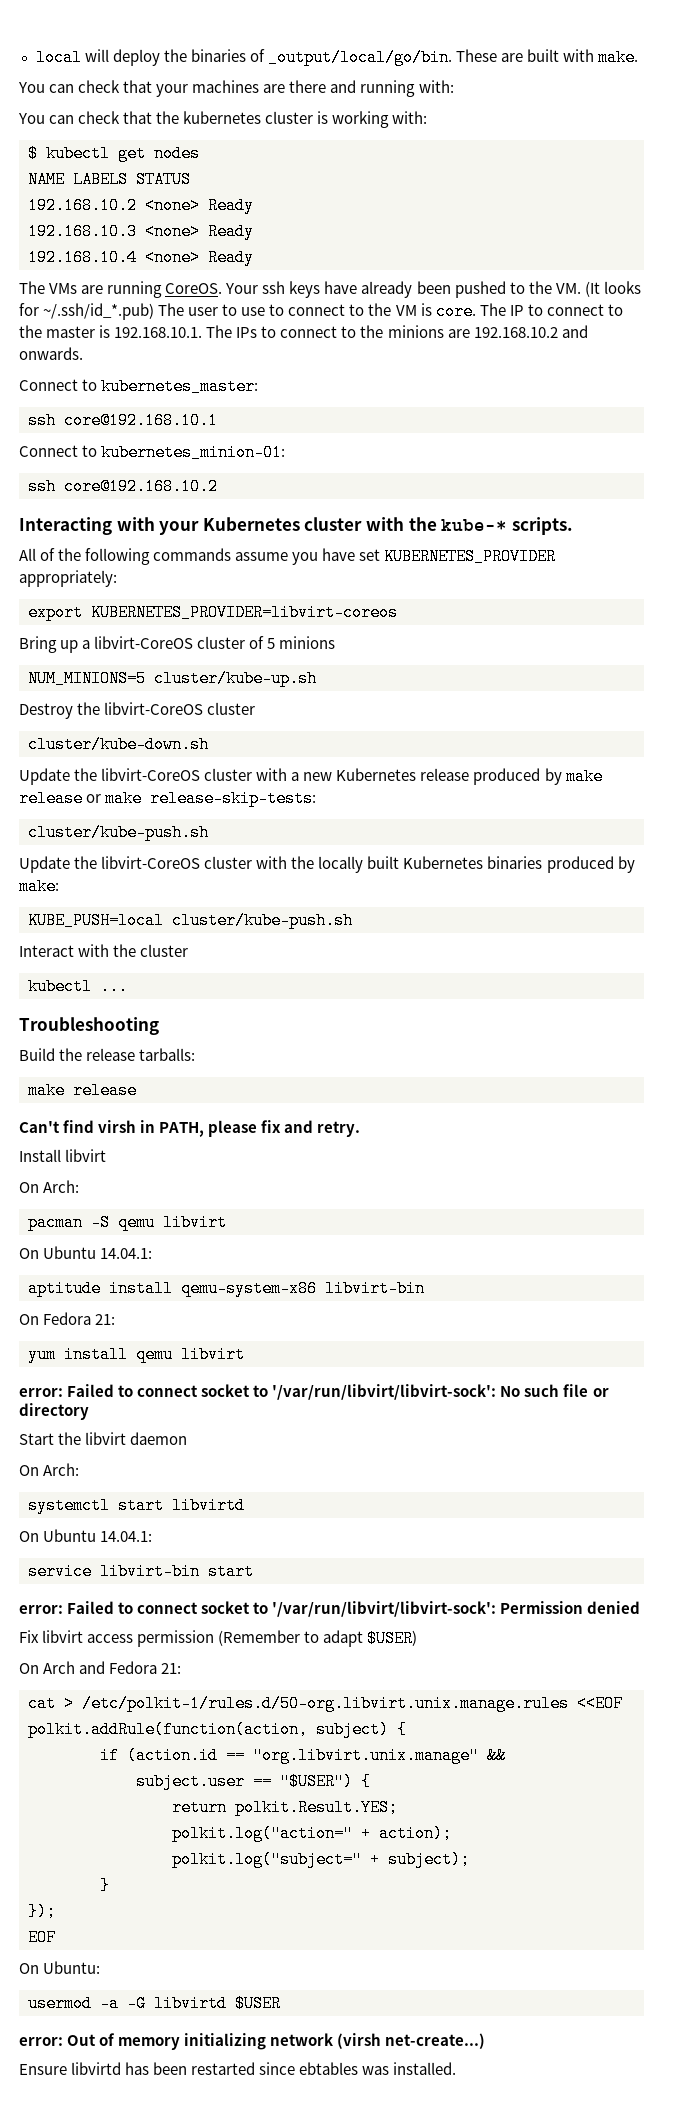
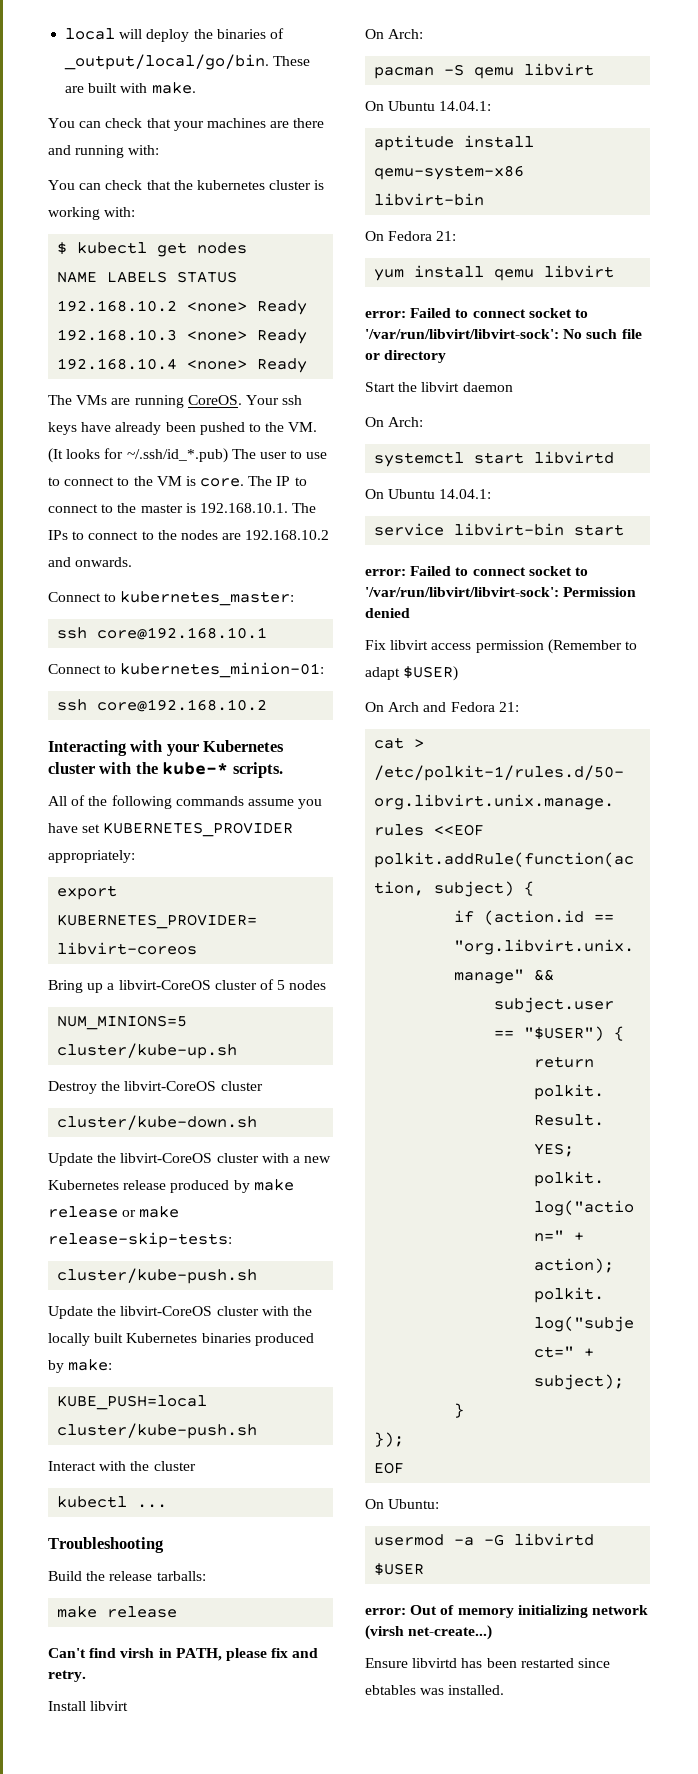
[387,325,444,338] minions -> [180,530,218,540] nodes
[279,636,336,649] minions -> [289,980,327,990] nodes

